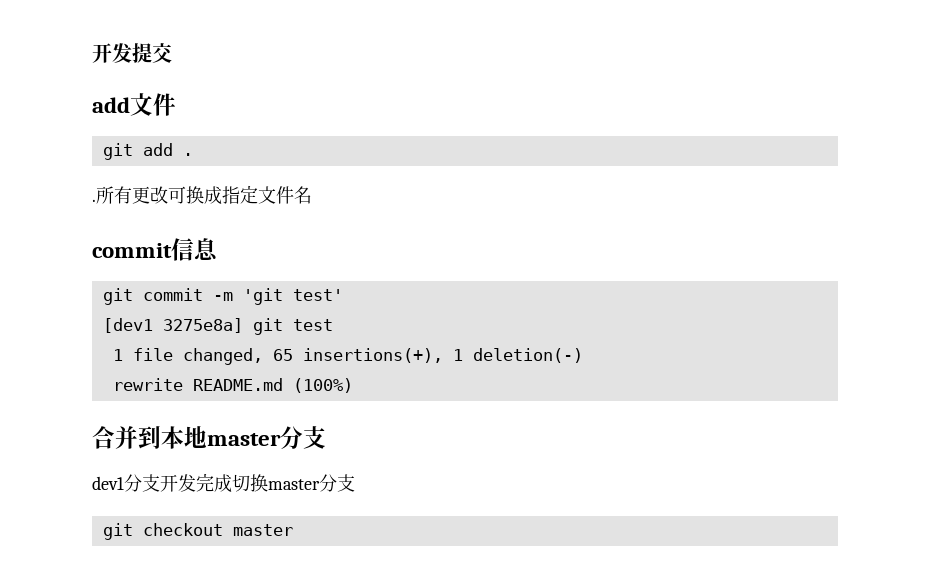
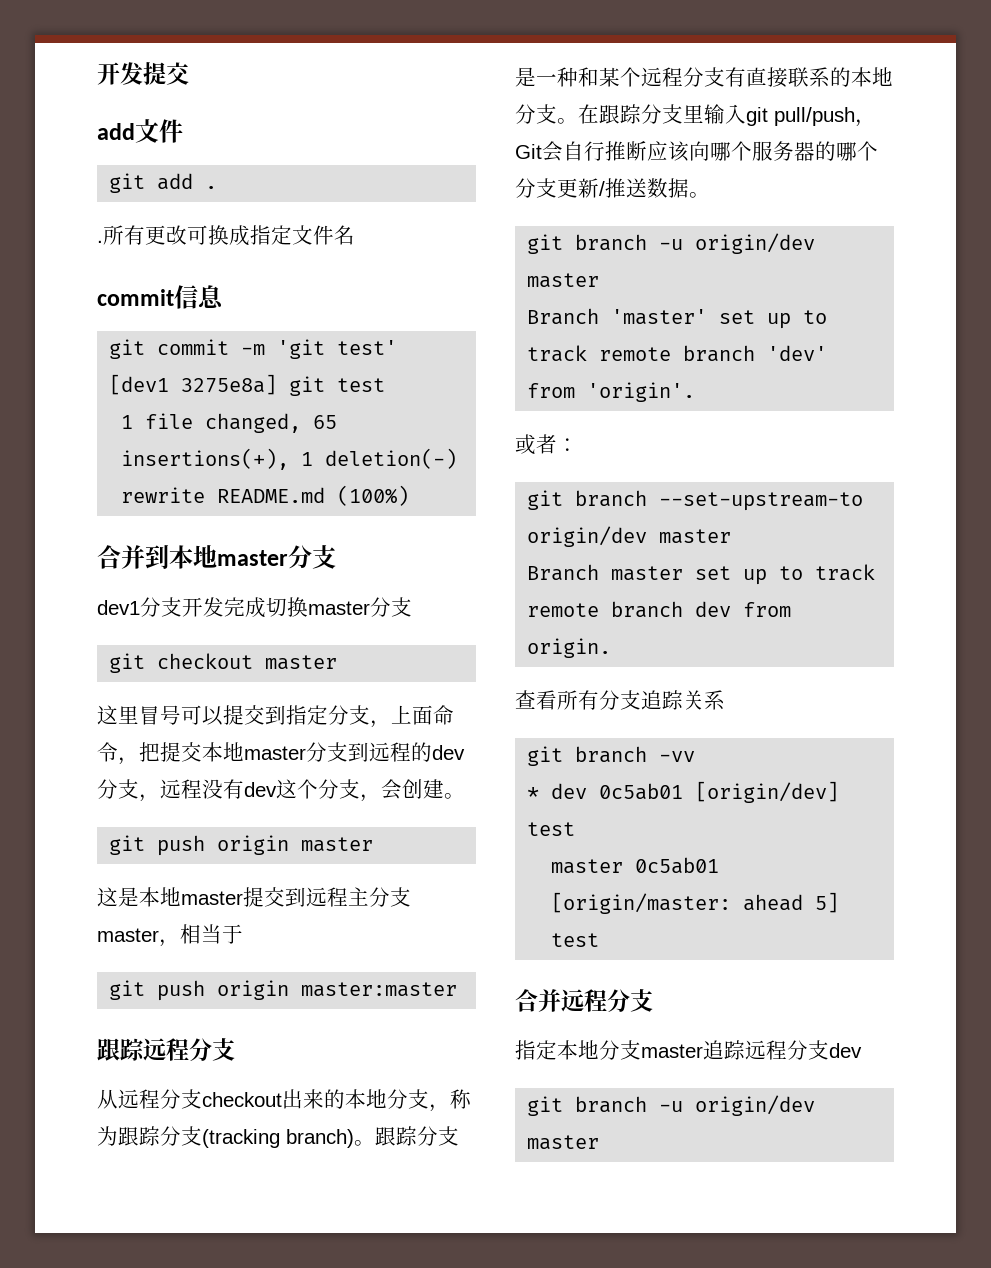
(293, 530) none -> [97,705,454,728] [97,742,465,765] [97,779,465,802] [109,835,374,856] [97,887,411,907] [97,924,243,947] [109,980,458,1001] [97,1038,235,1062] [97,1089,471,1112] [97,1126,459,1148] [515,67,893,88] [515,104,876,127] [515,141,878,162] [515,178,710,198] [527,233,816,254] [527,273,600,288] [527,308,828,329] [527,345,828,362] [527,382,696,402] [515,434,578,455] [527,490,864,511] [527,526,732,547] [527,564,876,585] [527,601,792,618] [527,638,612,658] [515,690,725,710] [527,746,696,766] [527,781,840,803] [527,822,576,836] [551,857,720,874] [551,892,840,914] [551,933,600,947] [515,989,653,1013] [515,1040,862,1060] [527,1095,816,1116] [527,1135,600,1150] // 这里冒号可以提交到指定分支，上面命令，把提交本地master分支到远程的dev分支，远程没有dev这个分支，会创建。 // git push origin master // 这是本地master提交到远程主分支master，相当于 // git push origin master:master // 跟踪远程分支 // 从远程分支checkout出来的本地分支，称为跟踪分支(tracking branch)。跟踪分支是一种和某个远程分支有直接联系的本地分支。在跟踪分支里输入git pull/push，Git会自行推断应该向哪个服务器的哪个分支更新/推送数据。 // git branch -u origin/dev master // Branch 'master' set up to track remote branch 'dev' from 'origin'. // 或者： // git branch --set-upstream-to origin/dev master // Branch master set up to track remote branch dev from origin. // 查看所有分支追踪关系 // git branch -vv // * dev 0c5ab01 [origin/dev] test // master 0c5ab01 [origin/master: ahead 5] test // 合并远程分支 // 指定本地分支master追踪远程分支dev // git branch -u origin/dev master

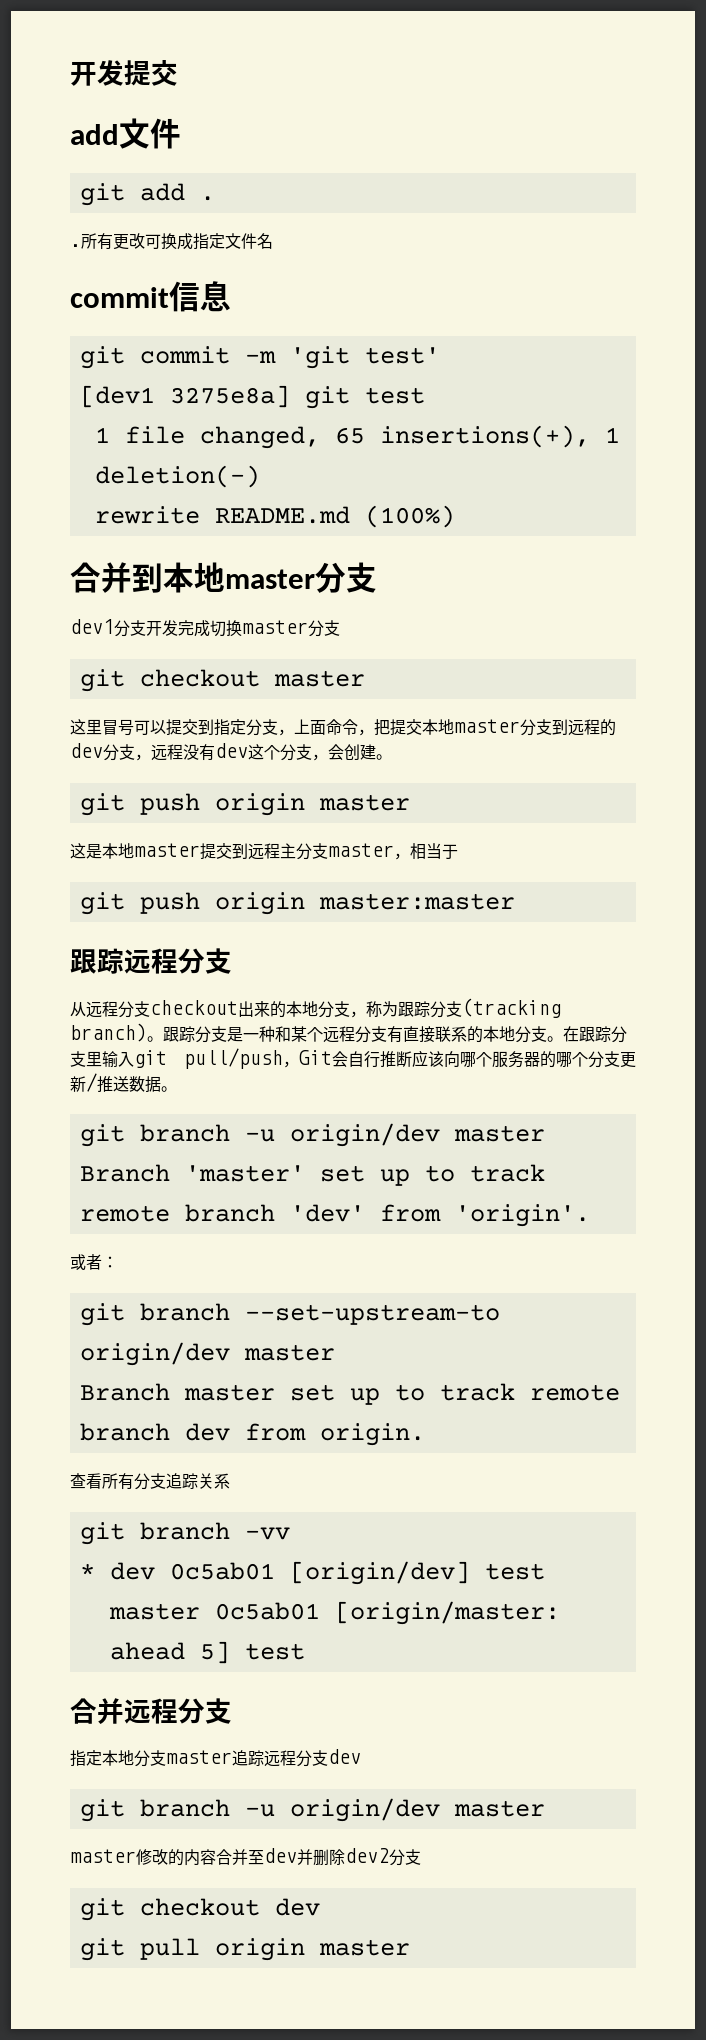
(600, 1142) none -> [70,1848,421,1866] [79,1898,320,1921] [79,1938,410,1961] // master修改的内容合并至dev并删除dev2分支 // git checkout dev // git pull origin master

